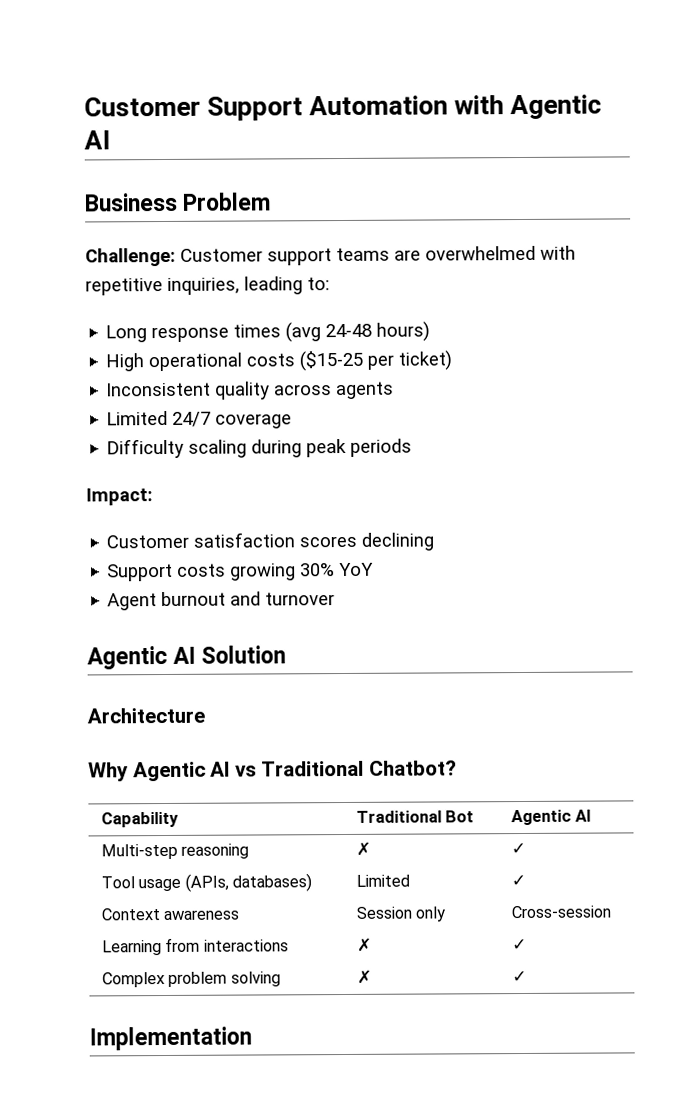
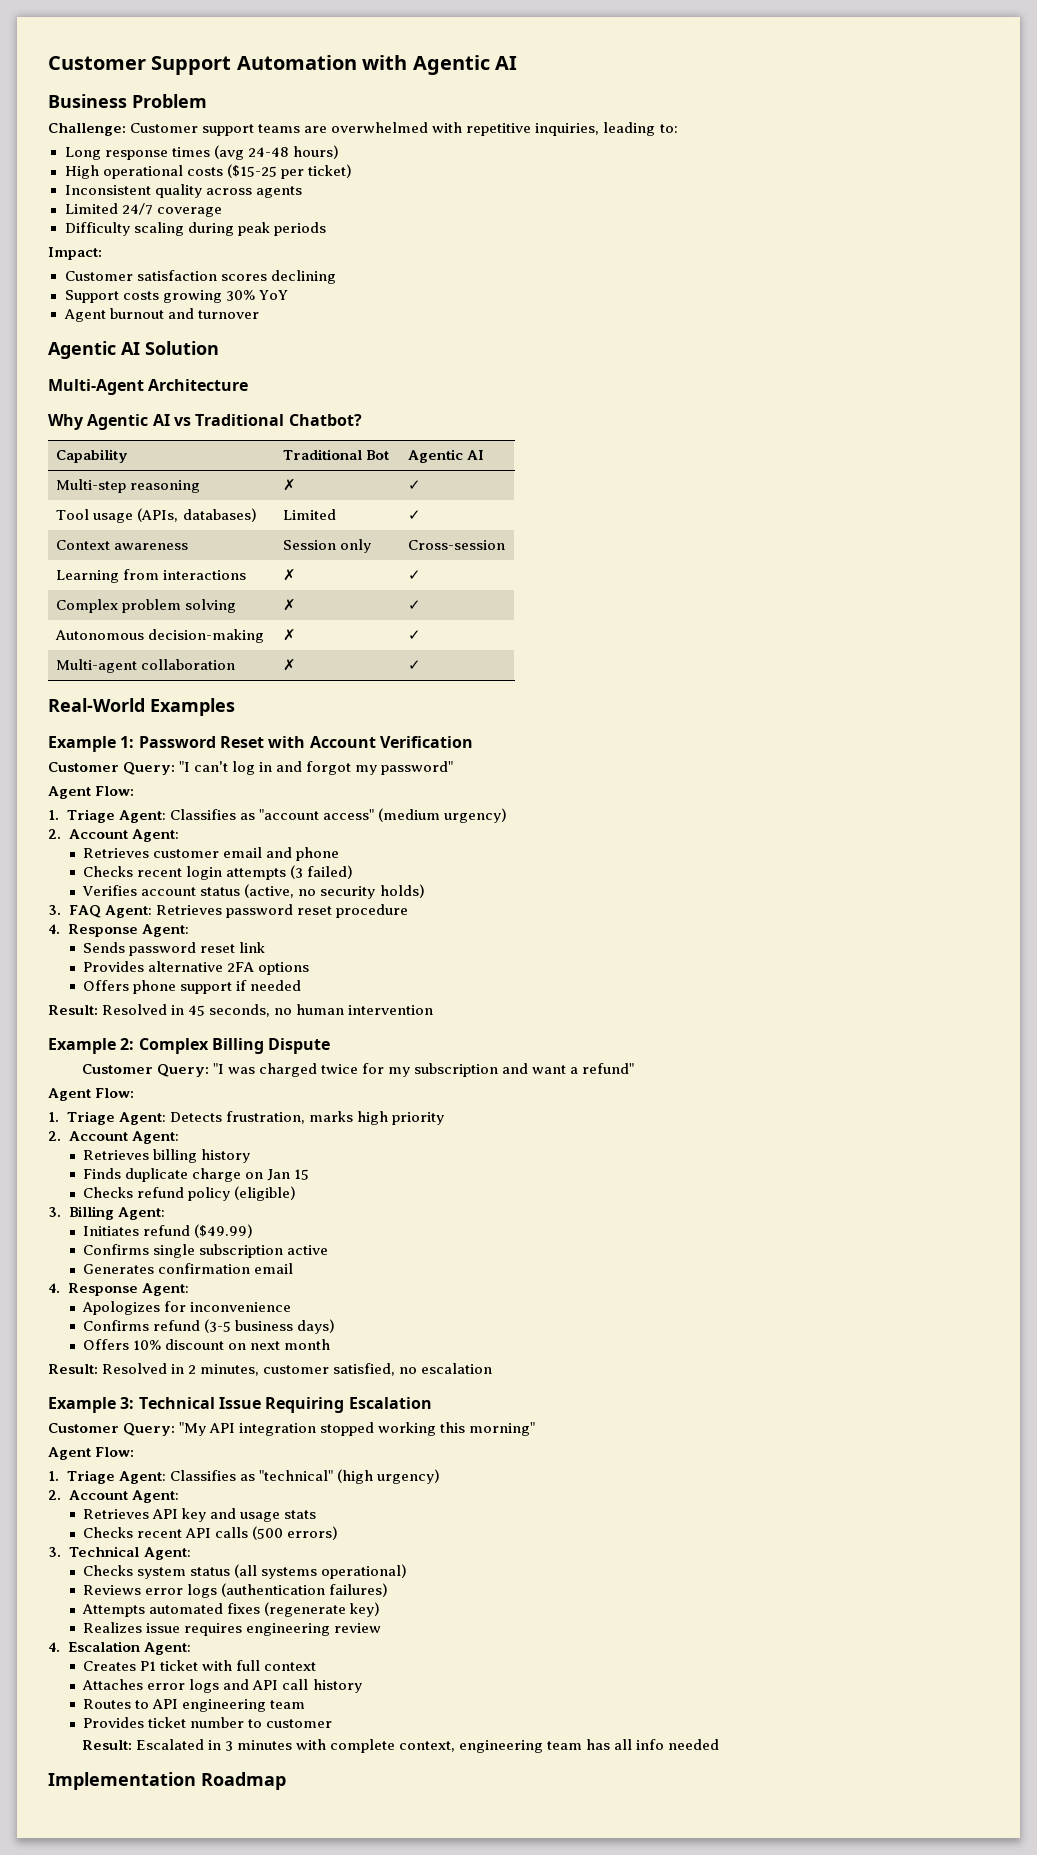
(287, 654) none -> [48,379,144,395] Multi-Agent
(527, 976) none -> [55,629,265,643] [283,629,297,641] [408,630,422,640] [56,659,236,673] [283,659,297,671] [408,660,422,670] [48,698,235,716] [48,736,473,752] [48,761,454,775] [48,786,135,799] [48,808,508,823] [48,829,179,842] [83,847,340,861] [83,865,354,880] [82,884,425,899] [48,904,408,918] [48,924,189,937] [83,942,266,956] [83,961,310,975] [83,980,302,994] [48,1004,434,1017] [48,1038,331,1054] [81,1063,635,1077] [48,1088,135,1101] [48,1111,445,1125] [48,1131,179,1144] [83,1149,251,1163] [83,1168,310,1182] [83,1186,297,1201] [48,1206,165,1220] [83,1224,254,1238] [83,1244,329,1258] [83,1263,294,1274] [48,1283,189,1296] [82,1301,292,1315] [83,1319,336,1334] [83,1339,331,1350] [48,1363,493,1376] [48,1397,432,1413] [48,1422,536,1436] [48,1447,135,1460] [48,1469,441,1484] [48,1490,179,1503] [83,1508,317,1522] [83,1526,339,1540] [48,1546,191,1560] [83,1564,408,1579] [83,1583,389,1598] [82,1602,381,1617] [83,1622,382,1636] [48,1641,191,1655] [83,1660,317,1671] [82,1679,362,1693] [83,1699,306,1712] [83,1717,333,1728] [81,1739,720,1753] // Autonomous decision-making | ✗ | ✓ // Multi-agent collaboration | ✗ | ✓ // Real-World Examples // Example 1: Password Reset with Account Verification // Customer Query: "I can't log in and forgot my password" // Agent Flow: // 1. Triage Agent: Classifies as "account access" (medium urgency) // 2. Account Agent: // Retrieves customer email and phone // Checks recent login attempts (3 failed) // Verifies account status (active, no security holds) // 3. FAQ Agent: Retrieves password reset procedure // 4. Response Agent: // Sends password reset link // Provides alternative 2FA options // Offers phone support if needed // Result: Resolved in 45 seconds, no human intervention // Example 2: Complex Billing Dispute // Customer Query: "I was charged twice for my subscription and want a refund" // Agent Flow: // 1. Triage Agent: Detects frustration, marks high priority // 2. Account Agent: // Retrieves billing history // Finds duplicate charge on Jan 15 // Checks refund policy (eligible) // 3. Billing Agent: // Initiates refund ($49.99) // Confirms single subscription active // Generates confirmation email // 4. Response Agent: // Apologizes for inconvenience // Confirms refund (3-5 business days) // Offers 10% discount on next month // Result: Resolved in 2 minutes, customer satisfied, no escalation // Example 3: Technical Issue Requiring Escalation // Customer Query: "My API integration stopped working this morning" // Agent Flow: // 1. Triage Agent: Classifies as "technical" (high urgency) // 2. Account Agent: // Retrieves API key and usage stats // Checks recent API calls (500 errors) // 3. Technical Agent: // Checks system status (all systems operational) // Reviews error logs (authentication failures) // Attempts automated fixes (regenerate key) // Realizes issue requires engineering review // 4. Escalation Agent: // Creates P1 ticket with full context // Attaches error logs and API call history // Routes to API engineering team // Provides ticket number to customer // Result: Escalated in 3 minutes with complete context, engineering team has all info needed
(252, 1038) none -> [201,1772,286,1790] Roadmap

